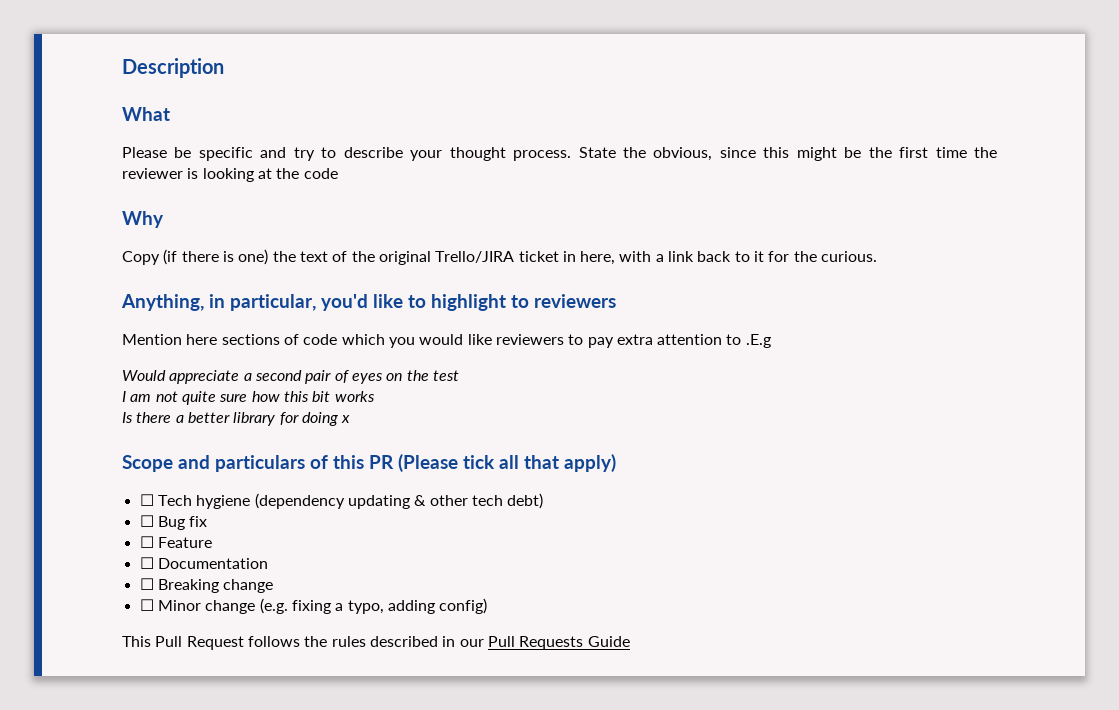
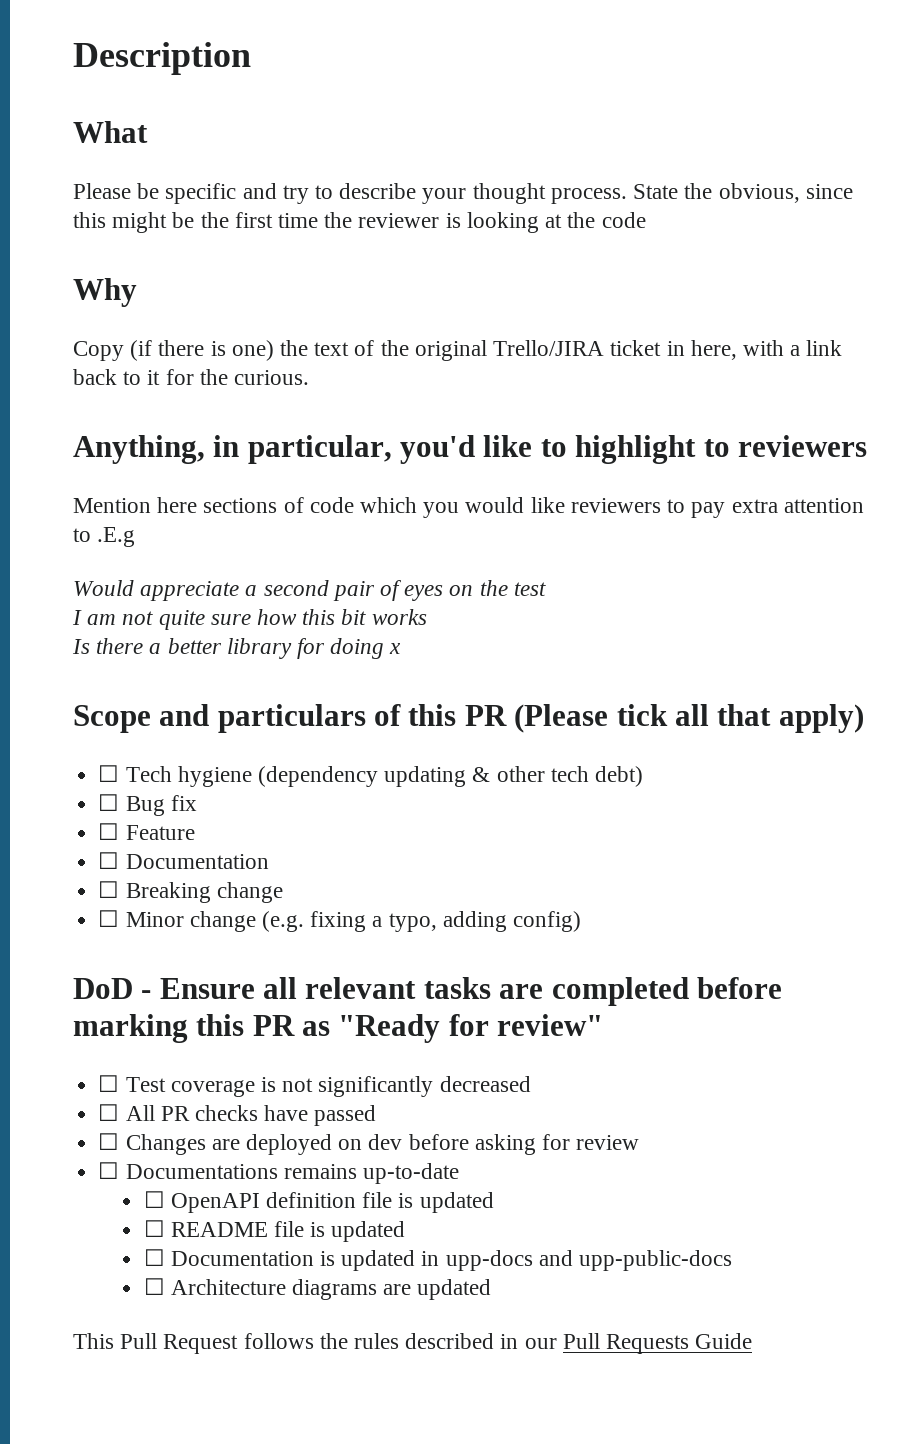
(488, 606) none -> [73,977,782,1006] [73,1014,604,1043] [98,1075,531,1097] [98,1104,377,1126] [98,1133,640,1155] [98,1162,459,1184] [143,1191,494,1213] [143,1220,406,1242] [143,1249,732,1271] [143,1278,492,1300] // DoD - Ensure all relevant tasks are completed before marking this PR as "Ready for review" // ☐ Test coverage is not significantly decreased // ☐ All PR checks have passed // ☐ Changes are deployed on dev before asking for review // ☐ Documentations remains up-to-date // ☐ OpenAPI definition file is updated // ☐ README file is updated // ☐ Documentation is updated in upp-docs and upp-public-docs // ☐ Architecture diagrams are updated

